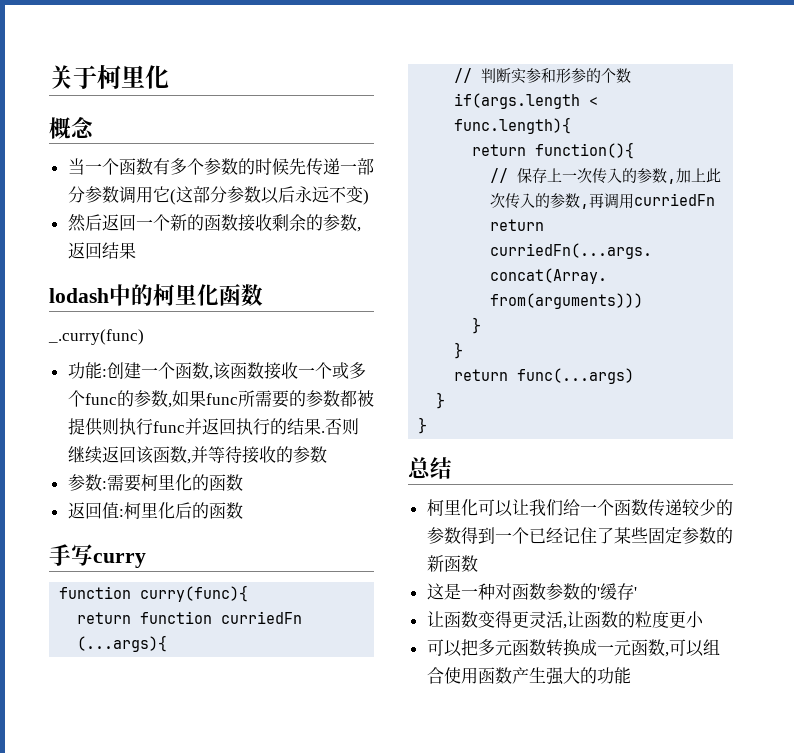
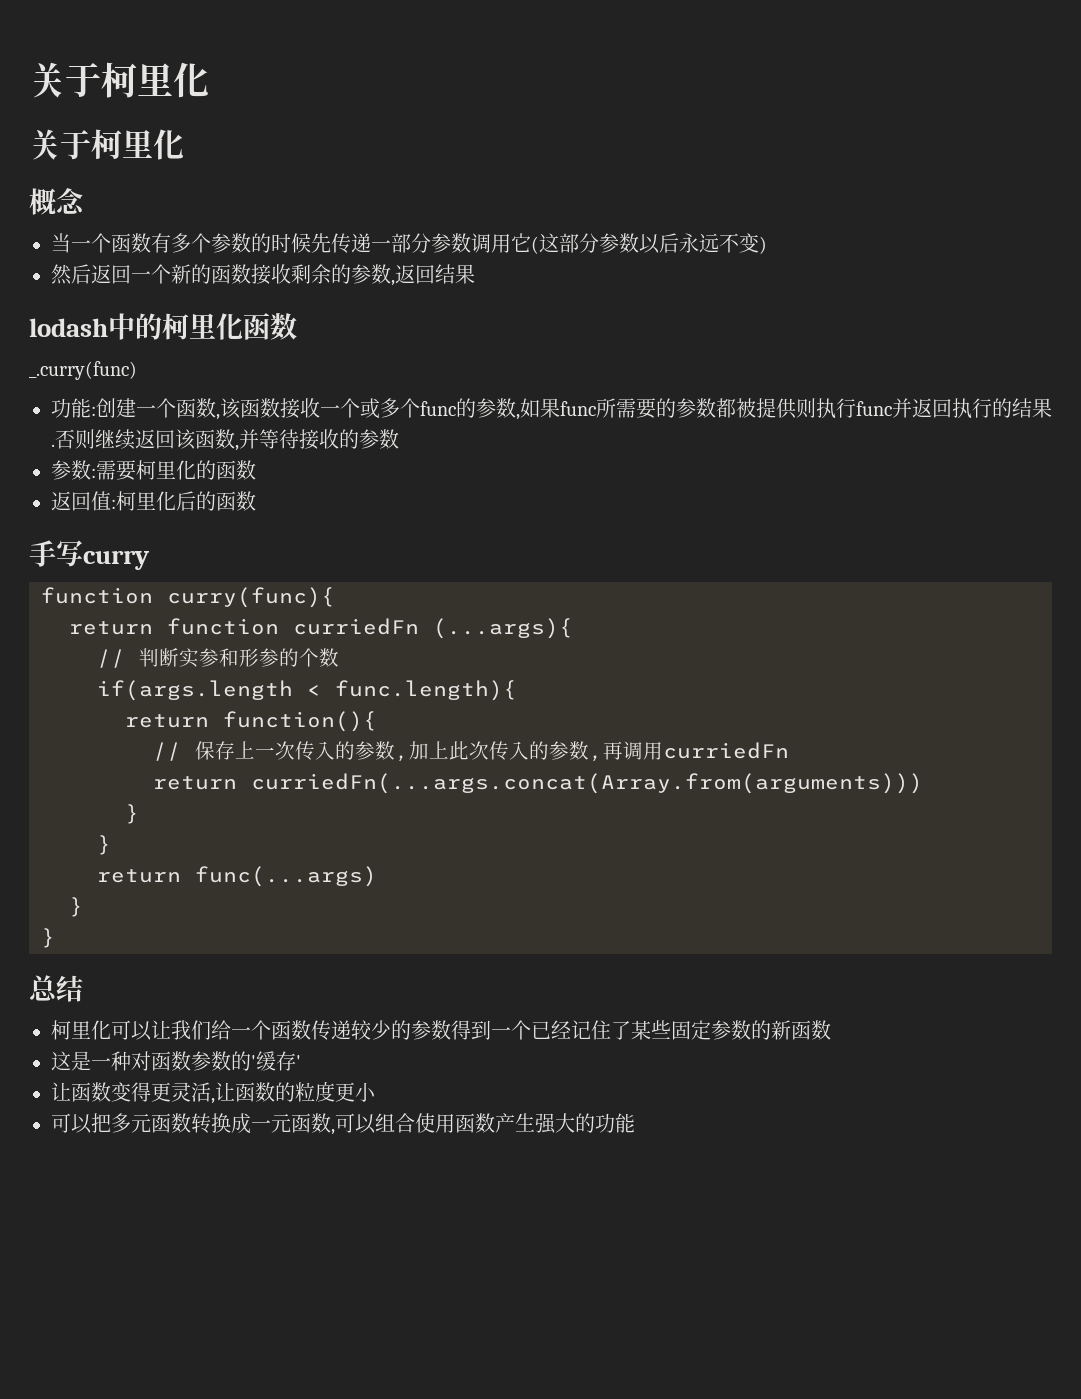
[49,65,169,89] 关于柯里化 -> [29,62,209,98] [29,129,184,160] 关于柯里化 // 关于柯里化

